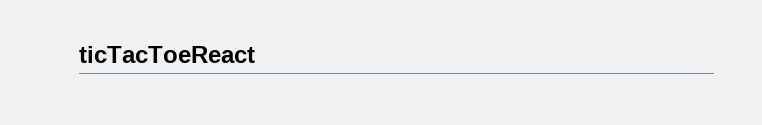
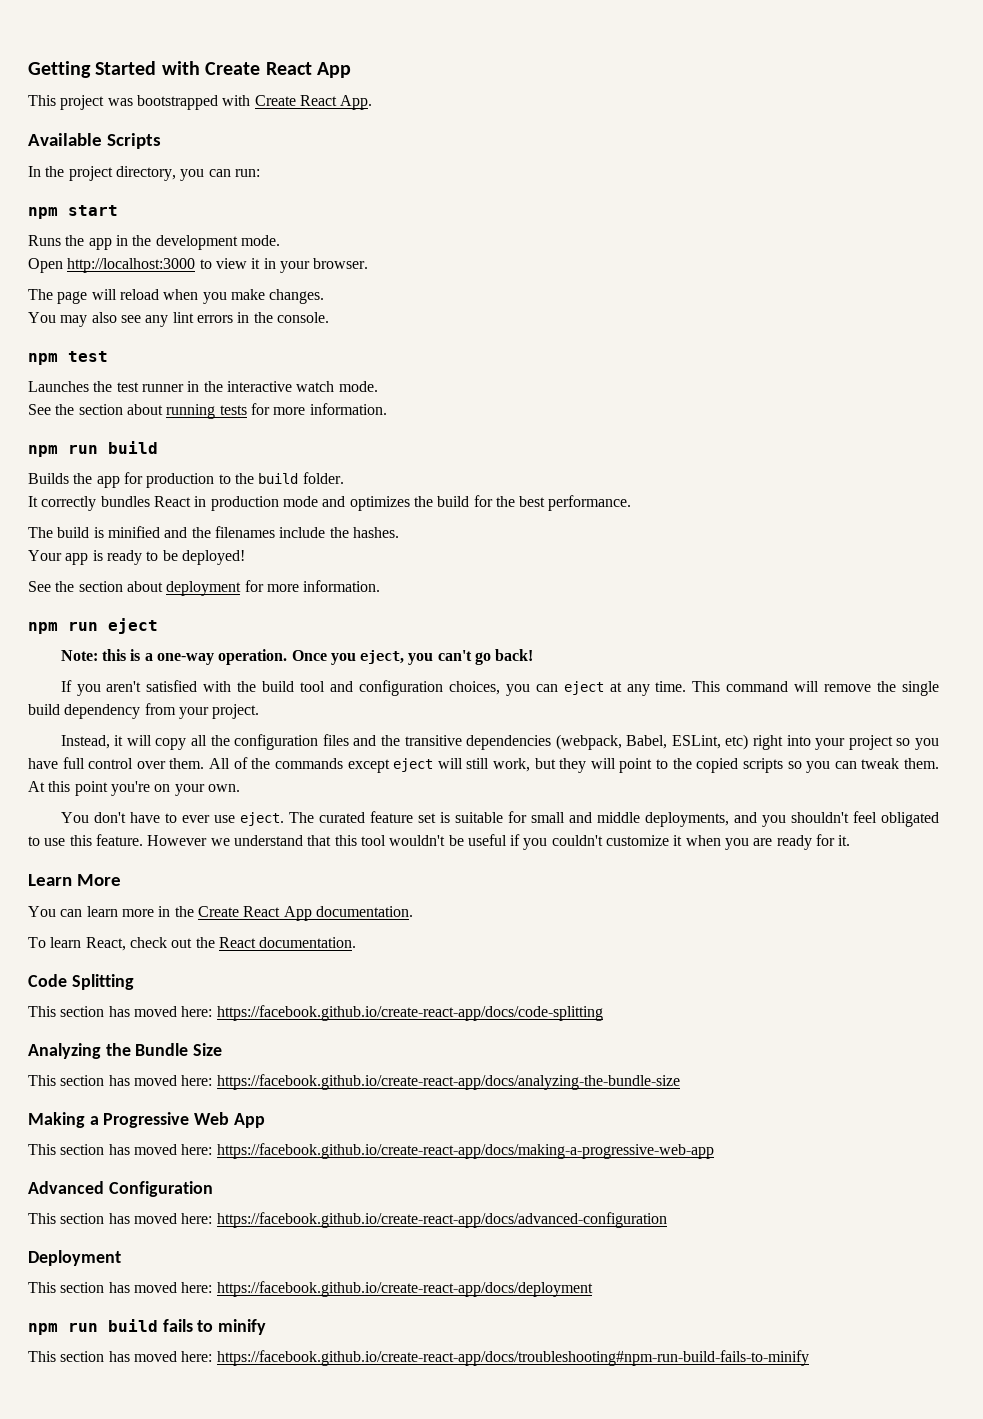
[79,46,255,63] ticTacToeReact -> [28,61,351,78] [28,95,373,110] [28,133,161,149] [28,166,260,181] [28,205,118,219] [28,235,280,250] [28,258,369,273] [28,289,325,304] [28,312,329,327] [28,351,108,365] [28,381,378,392] [28,403,387,419] [28,441,158,457] [28,472,344,488] [28,495,632,511] [28,526,399,538] [28,550,245,565] [28,580,381,596] [28,618,158,634] [60,649,534,665] [60,680,939,696] [28,703,260,719] [60,734,940,750] [28,757,940,773] [28,781,240,796] [60,811,939,827] [28,834,851,850] [28,874,121,886] [28,906,413,921] [28,937,357,951] [28,974,134,990] [28,1005,603,1021] [28,1043,223,1059] [28,1074,680,1090] [28,1112,265,1128] [28,1143,714,1159] [28,1181,213,1197] [28,1212,667,1228] [28,1250,121,1266] [28,1281,593,1297] [28,1319,267,1335] [28,1350,809,1366] Getting Started with Create React App // This project was bootstrapped with Create React App. // Available Scripts // In the project directory, you can run: // npm start // Runs the app in the development mode. // Open http://localhost:3000 to view it in your browser. // The page will reload when you make changes. // You may also see any lint errors in the console. // npm test // Launches the test runner in the interactive watch mode. // See the section about running tests for more information. // npm run build // Builds the app for production to the build folder. // It correctly bundles React in production mode and optimizes the build for the best performance. // The build is minified and the filenames include the hashes. // Your app is ready to be deployed! // See the section about deployment for more information. // npm run eject // Note: this is a one-way operation. Once you eject, you can't go back! // If you aren't satisfied with the build tool and configuration choices, you can eject at any time. This command will remove the single build dependency from your project. // Instead, it will copy all the configuration files and the transitive dependencies (webpack, Babel, ESLint, etc) right into your project so you have full control over them. All of the commands except eject will still work, but they will point to the copied scripts so you can tweak them. At this point you're on your own. // You don't have to ever use eject. The curated feature set is suitable for small and middle deployments, and you shouldn't feel obligated to use this feature. However we understand that this tool wouldn't be useful if you couldn't customize it when you are ready for it. // Learn More // You can learn more in the Create React App documentation. // To learn React, check out the React documentation. // Code Splitting // This section has moved here: https://facebook.github.io/create-react-app/docs/code-splitting // Analyzing the Bundle Size // This section has moved here: https://facebook.github.io/create-react-app/docs/analyzing-the-bundle-size // Making a Progressive Web App // This section has moved here: https://facebook.github.io/create-react-app/docs/making-a-progressive-web-app // Advanced Configuration // This section has moved here: https://facebook.github.io/create-react-app/docs/advanced-configuration // Deployment // This section has moved here: https://facebook.github.io/create-react-app/docs/deployment // npm run build fails to minify // This section has moved here: https://facebook.github.io/create-react-app/docs/troubleshooting#npm-run-build-fails-to-minify

